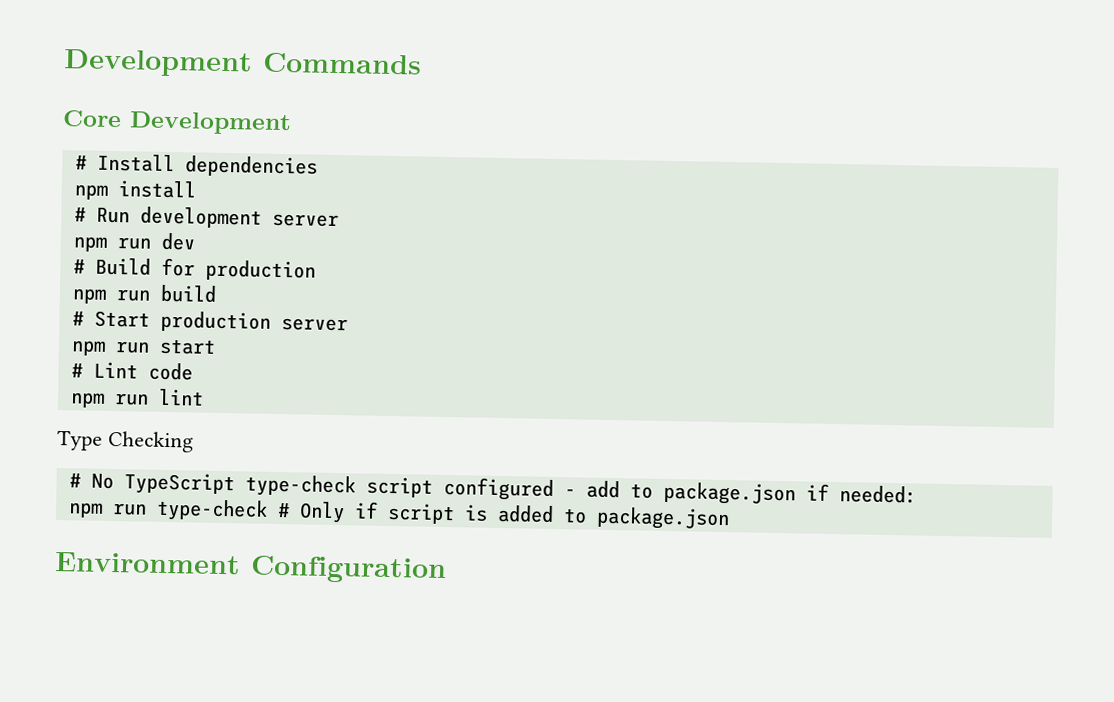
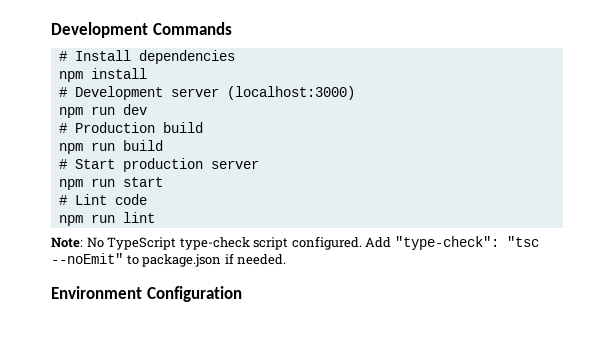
[62,110,292,136] // Core Development -> (232, 28) none
[95,206,339,229] Run development server -> [74,86,355,100] Development server (localhost:3000)
[94,257,316,282] Build for production -> [74,122,203,133] Production build
[57,430,194,453] [68,473,81,488] Type Checking // # -> [51,237,83,248] Note:
[442,476,917,506] [67,498,730,531] configured - add to package.json if needed: // npm run type-check # Only if script is added to package.json -> [291,236,539,250] [51,253,287,267] configured. Add "type-check": "tsc --noEmit" to package.json if needed.

